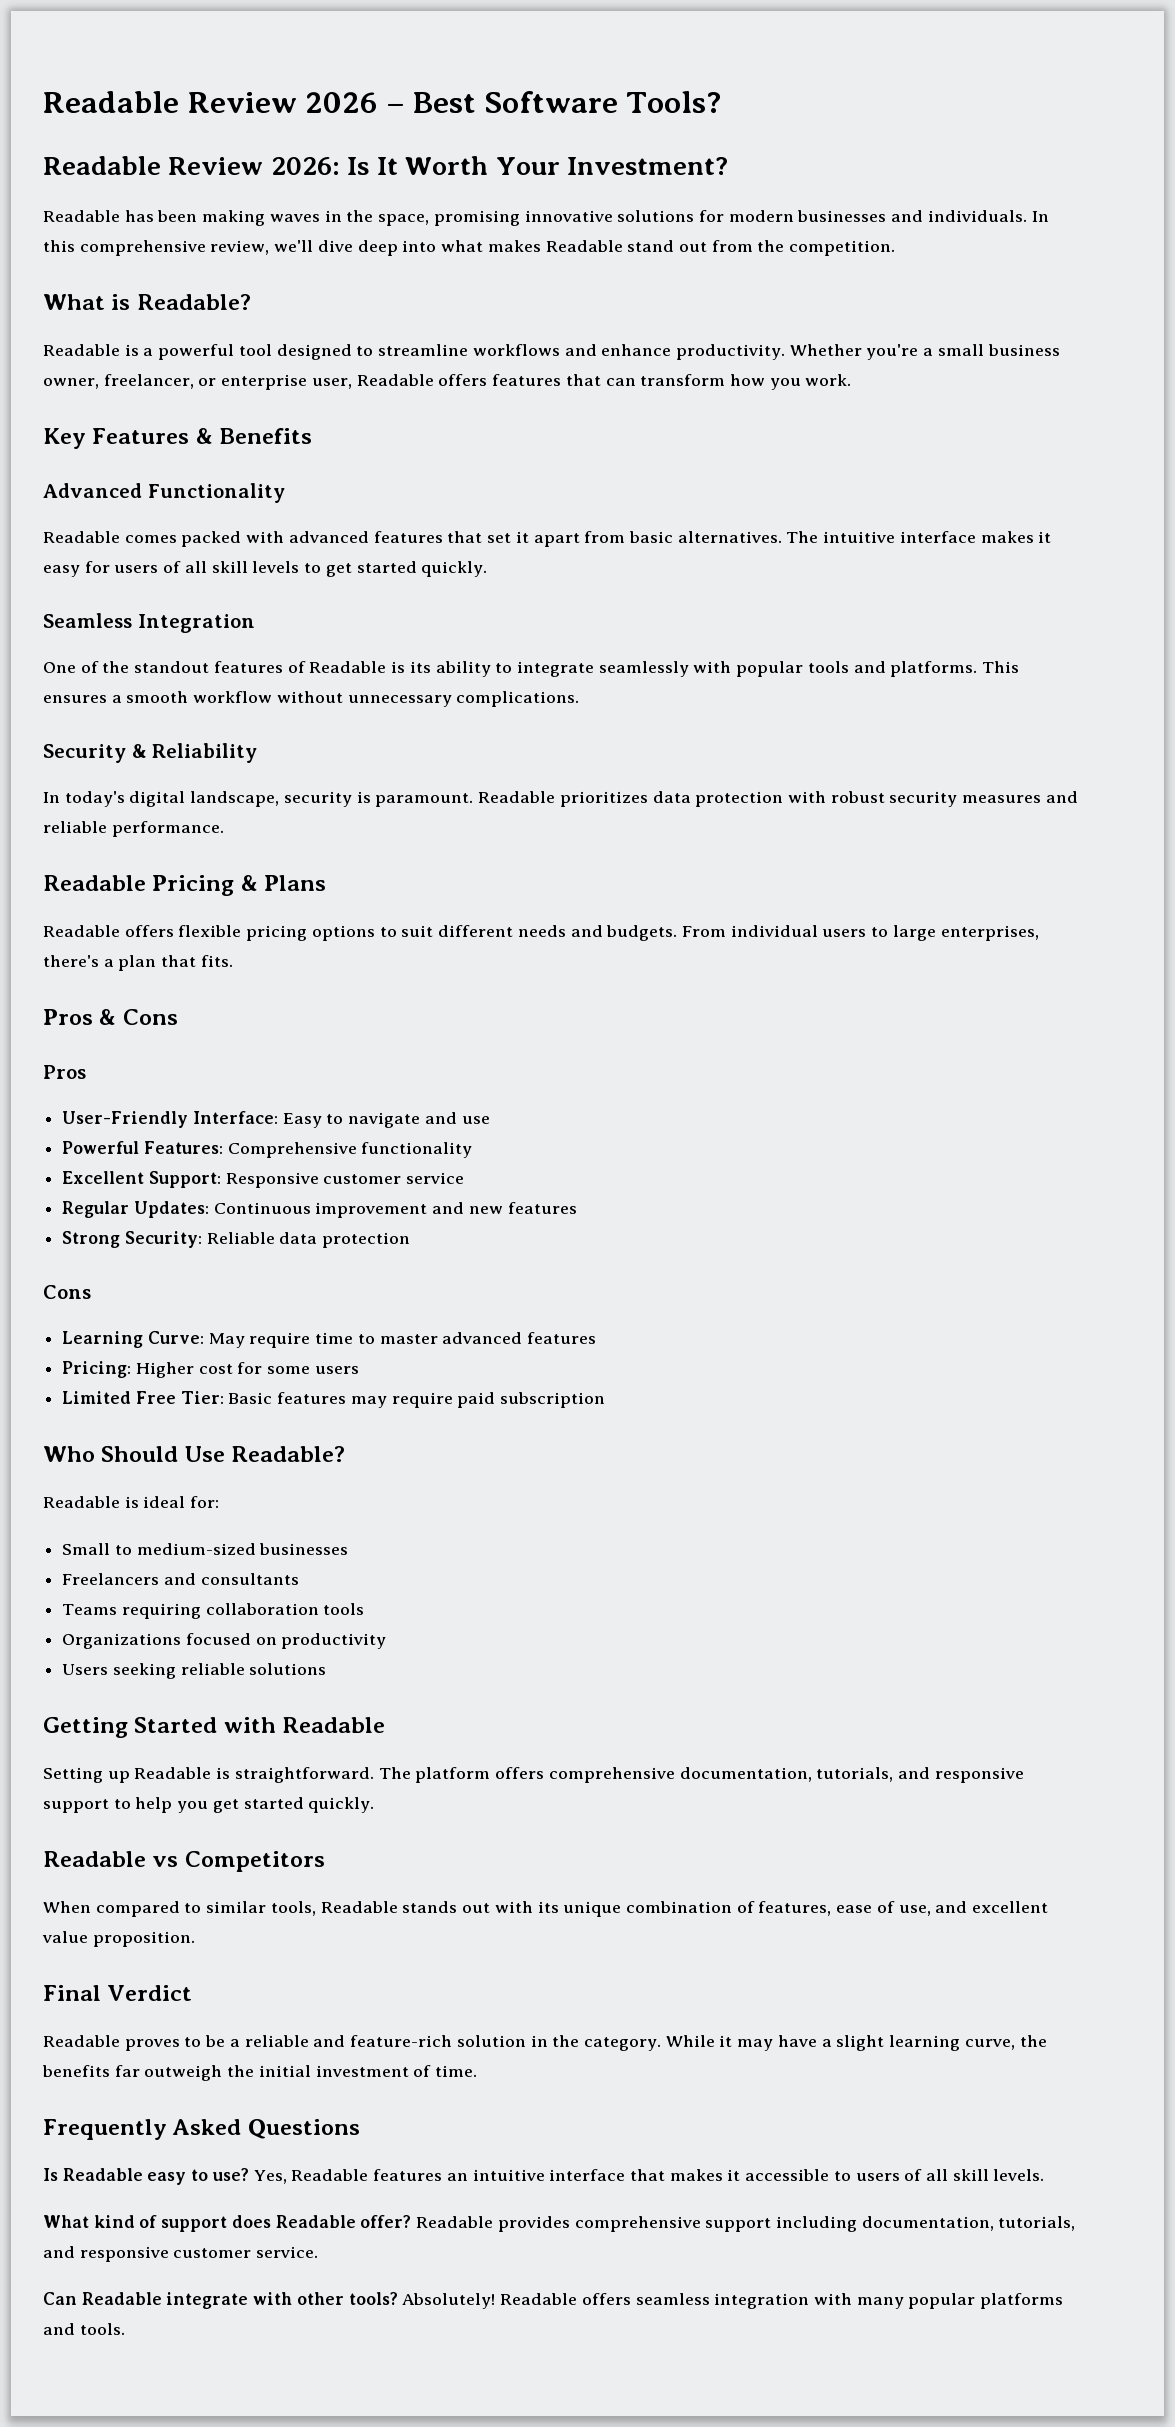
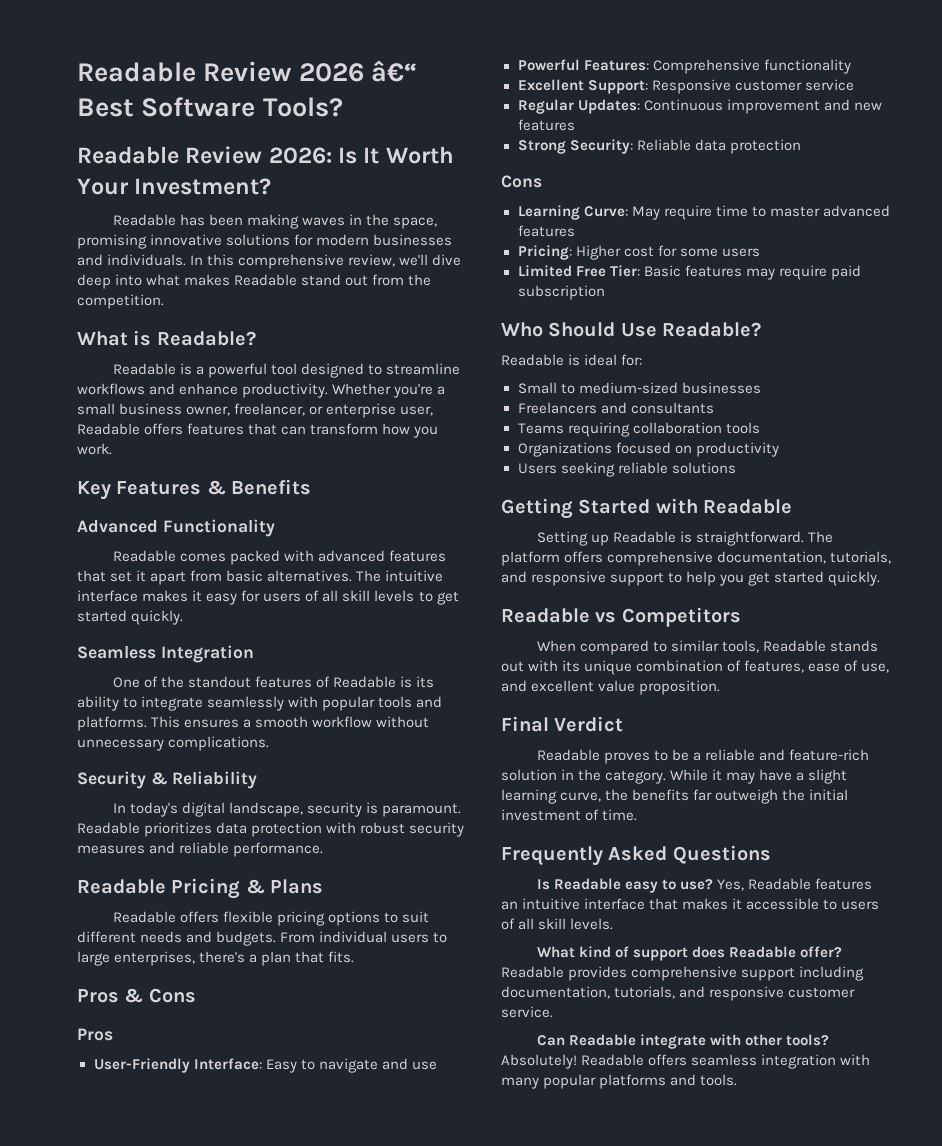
[385,103,405,113] – -> [370,60,417,82] â€“

